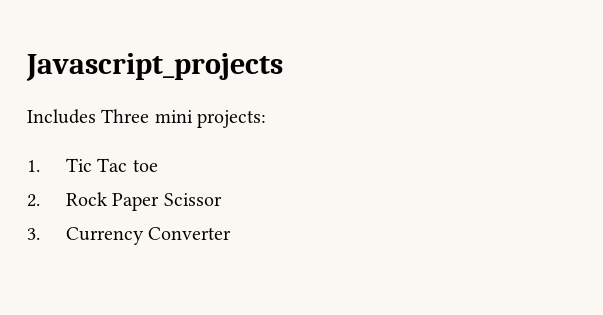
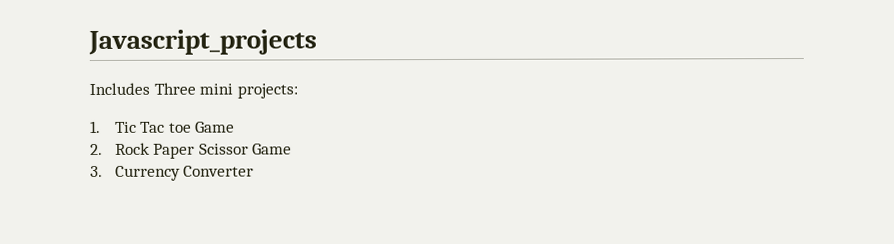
(158, 165) none -> [194,121,236,133] Game
(222, 199) none -> [252,143,293,155] Game

